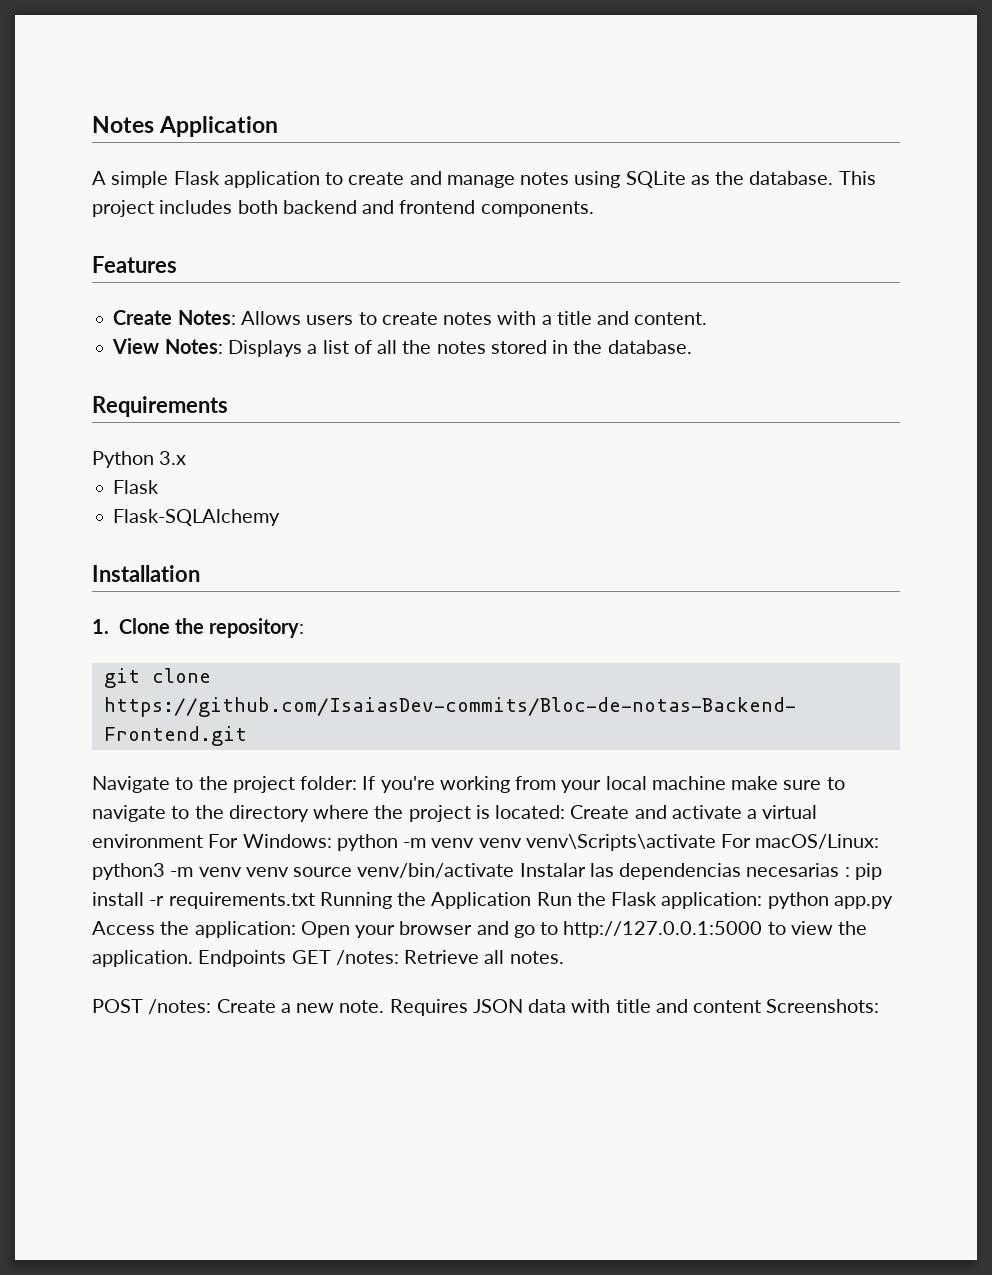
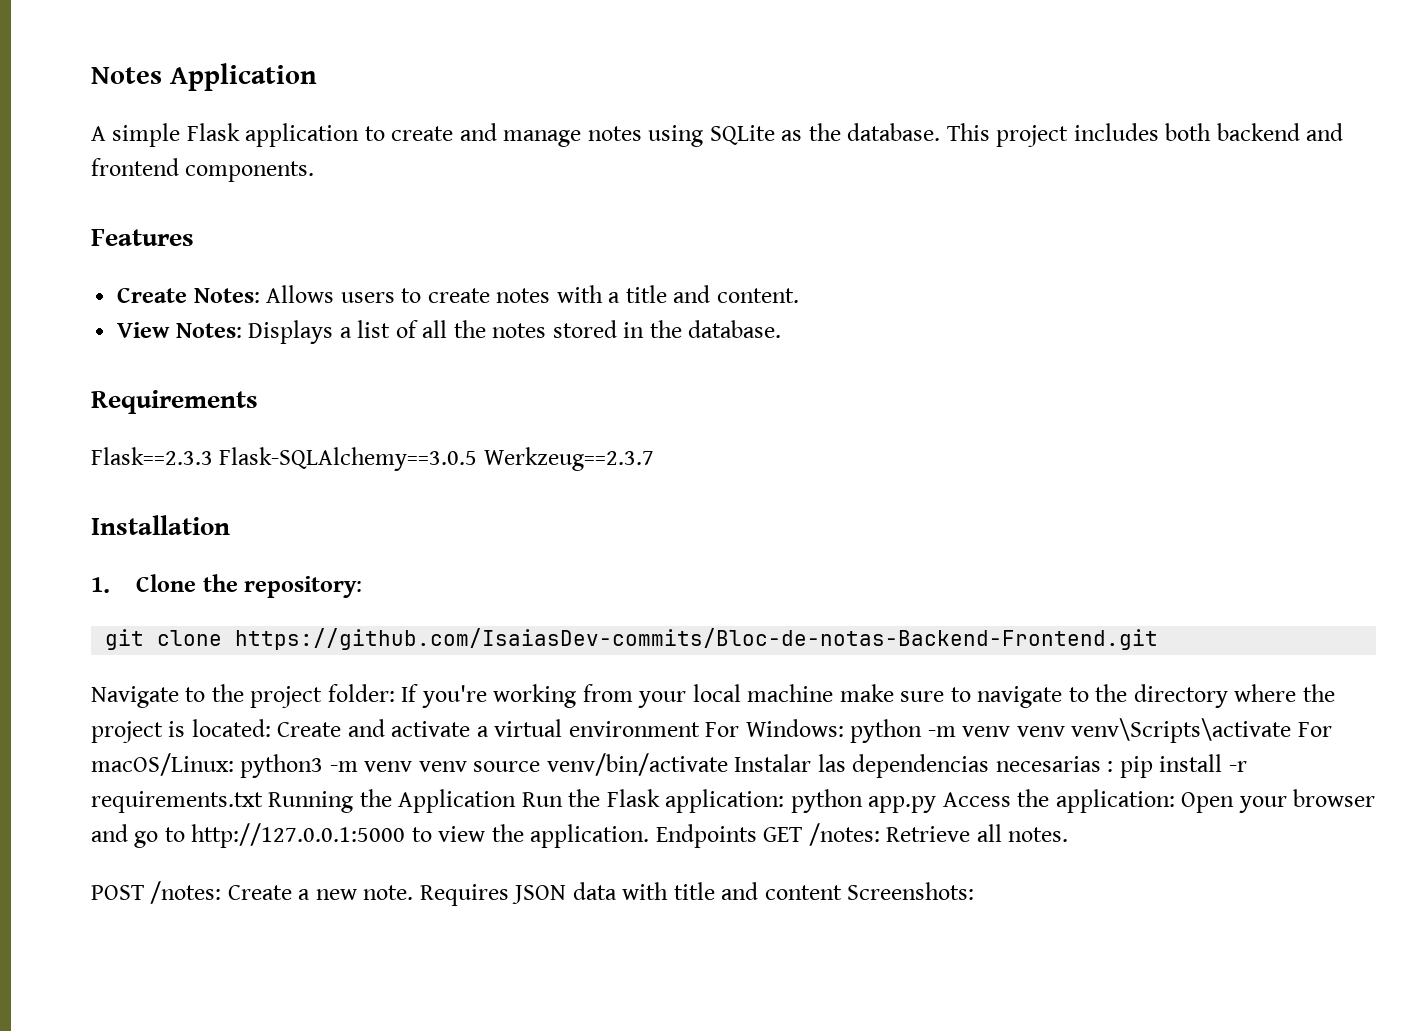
[92,451,187,468] [113,480,160,494] [113,509,281,526] Python 3.x // Flask // Flask-SQLAlchemy -> [91,447,654,471] Flask==2.3.3 Flask-SQLAlchemy==3.0.5 Werkzeug==2.3.7

